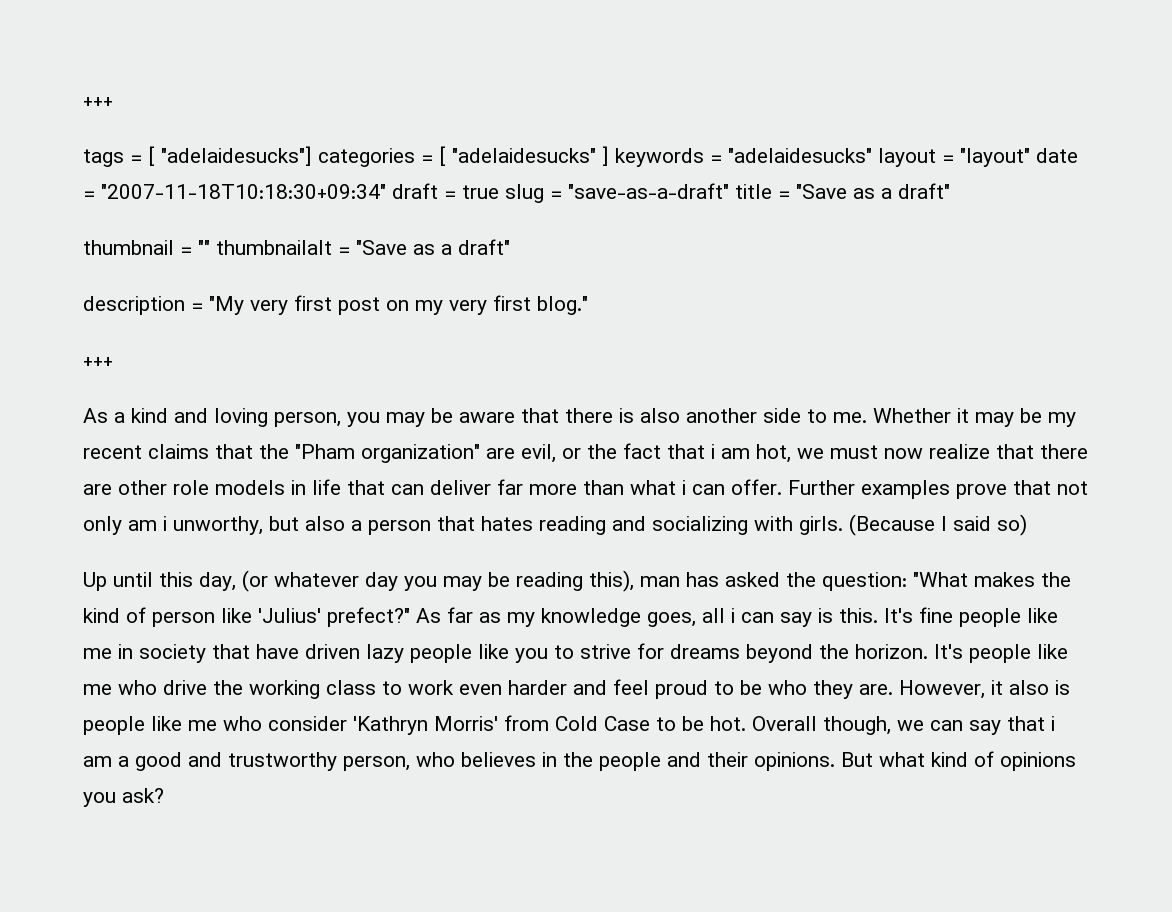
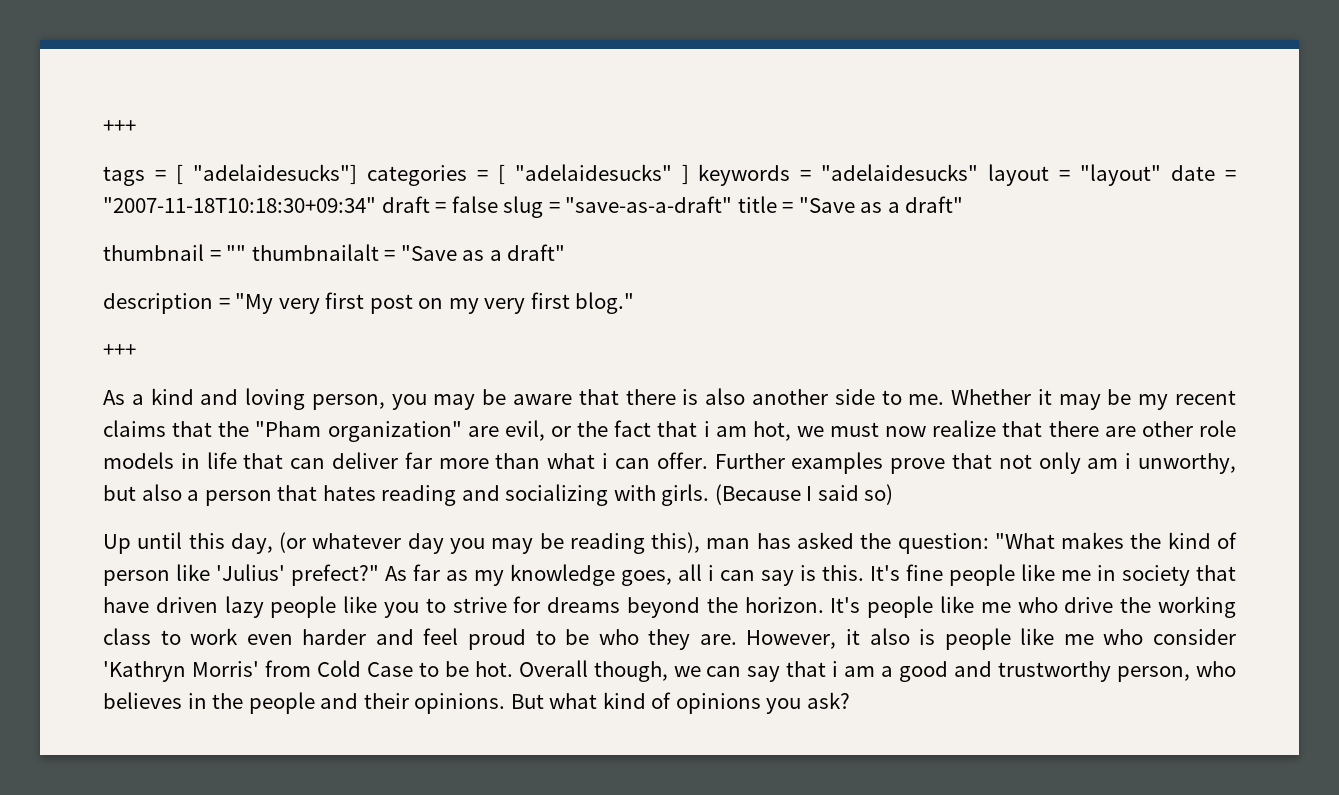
[462,185,499,199] true -> [451,196,498,213] false

